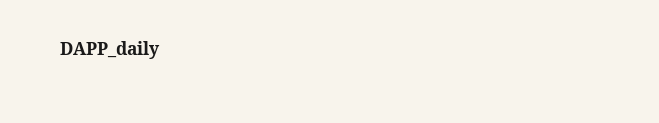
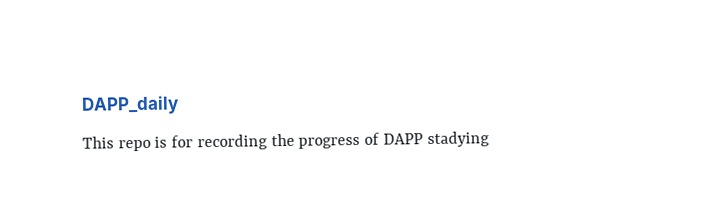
(160, 50) none -> [82,131,490,152] // This repo is for recording the progress of DAPP stadying

